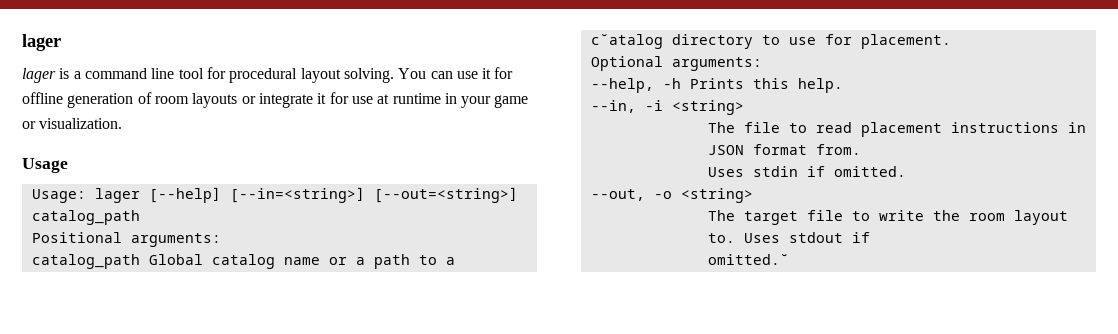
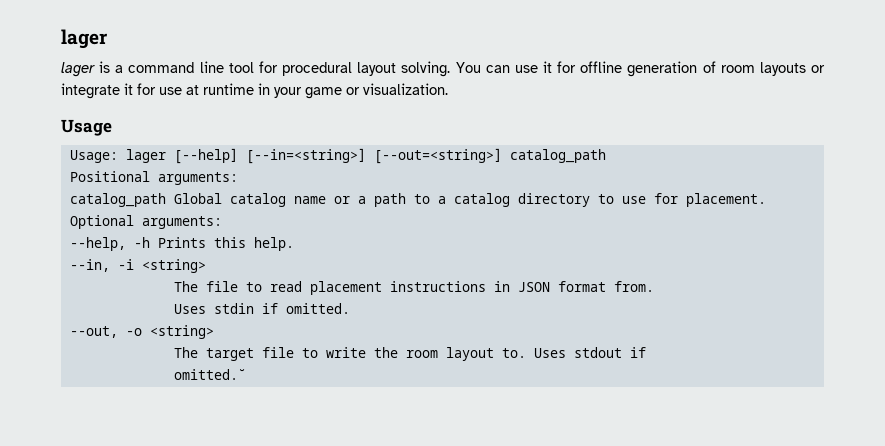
[590,34,663,49] c˘atalog -> [453,193,510,207] catalog

